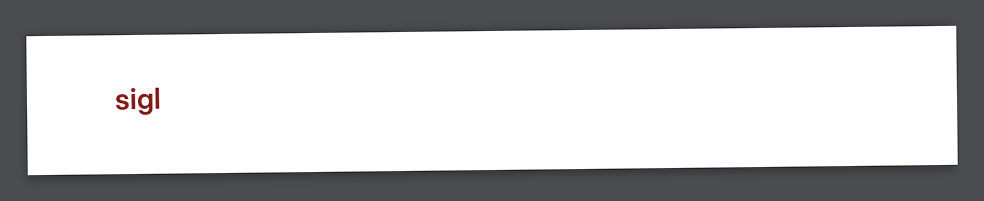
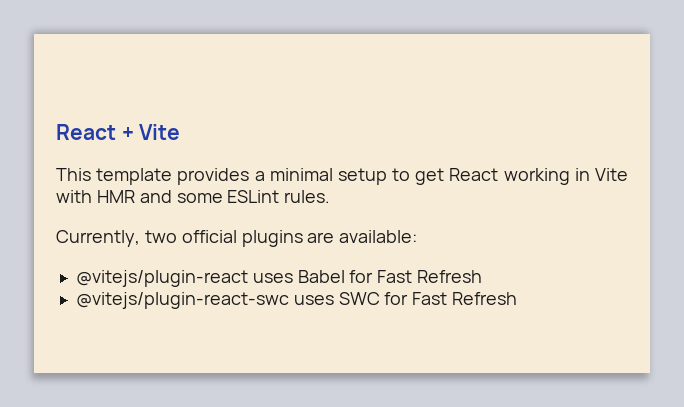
[114,87,162,116] sigl -> [56,124,181,140] [56,168,628,185] [56,190,331,203] [56,230,418,247] [75,270,483,287] [75,292,518,309] React + Vite // This template provides a minimal setup to get React working in Vite with HMR and some ESLint rules. // Currently, two official plugins are available: // @vitejs/plugin-react uses Babel for Fast Refresh // @vitejs/plugin-react-swc uses SWC for Fast Refresh

